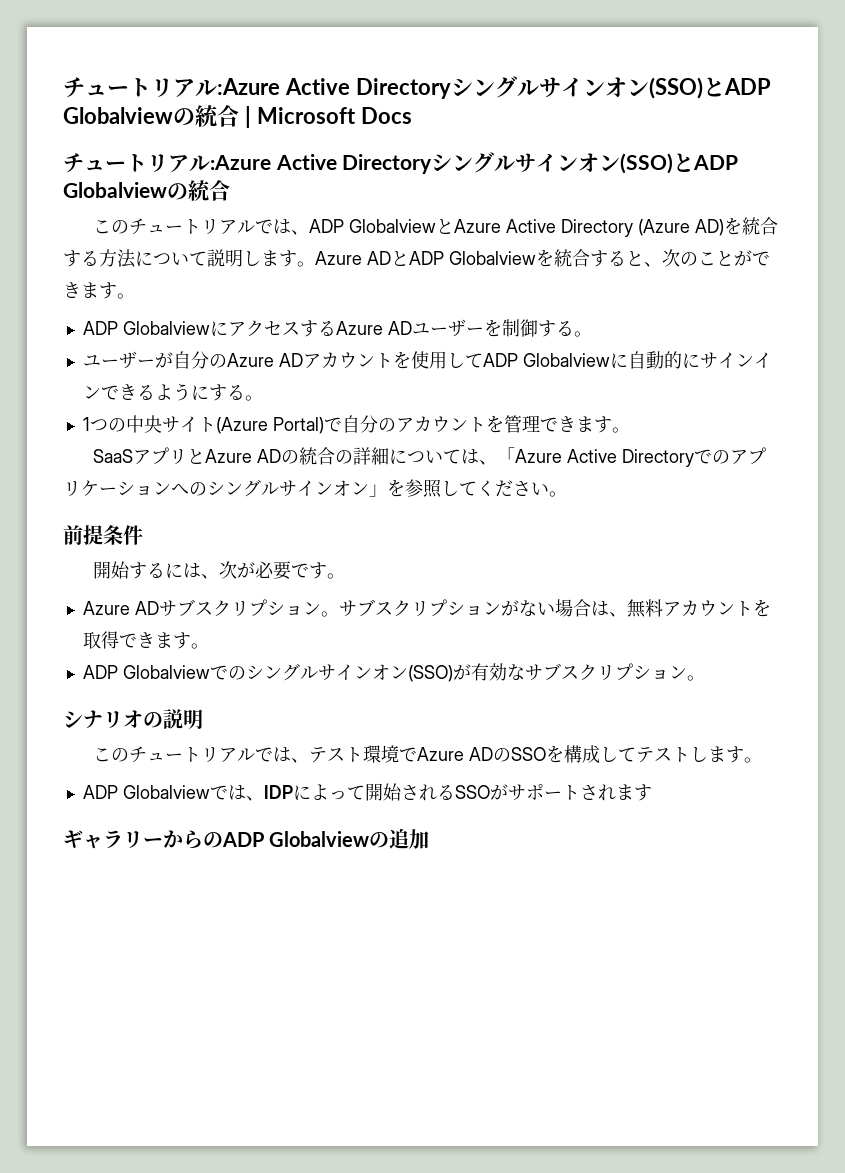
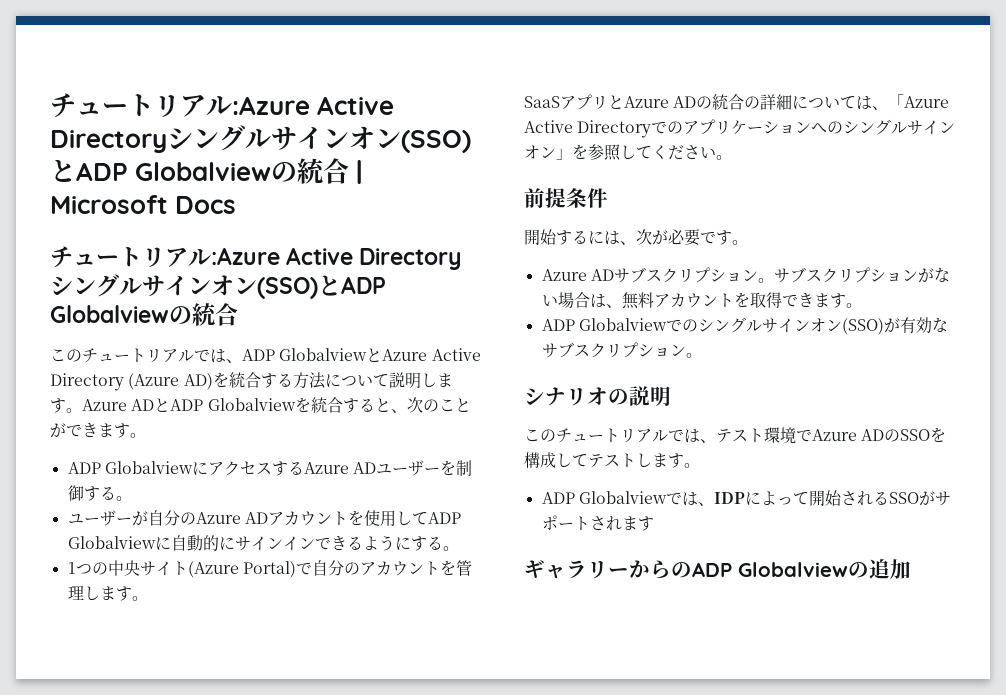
[539,416,576,432] でき -> [83,586,100,601] し

